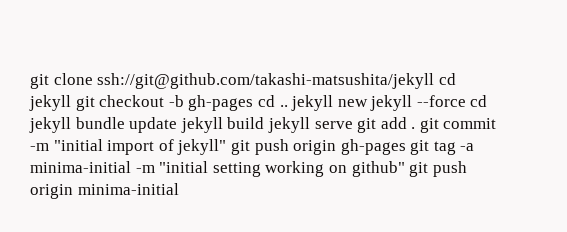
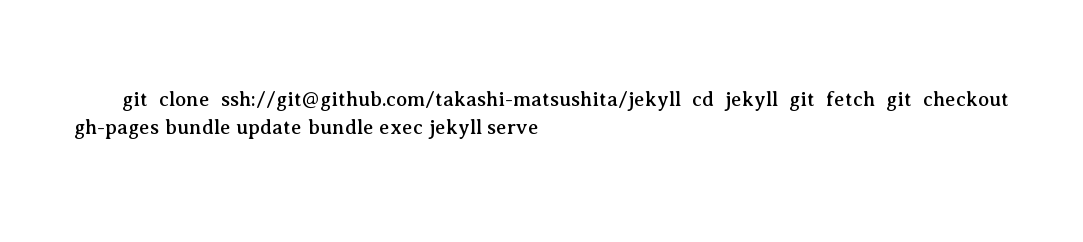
[99,95,488,111] [29,117,497,133] [30,139,475,155] [30,161,467,177] [30,183,179,199] checkout -b gh-pages cd .. jekyll new jekyll --force cd jekyll bundle update jekyll build jekyll serve git add . git commit -m "initial import of jekyll" git push origin gh-pages git tag -a minima-initial -m "initial setting working on github" git push origin minima-initial -> [825,91,1009,111] [74,119,540,139] fetch git checkout gh-pages bundle update bundle exec jekyll serve

